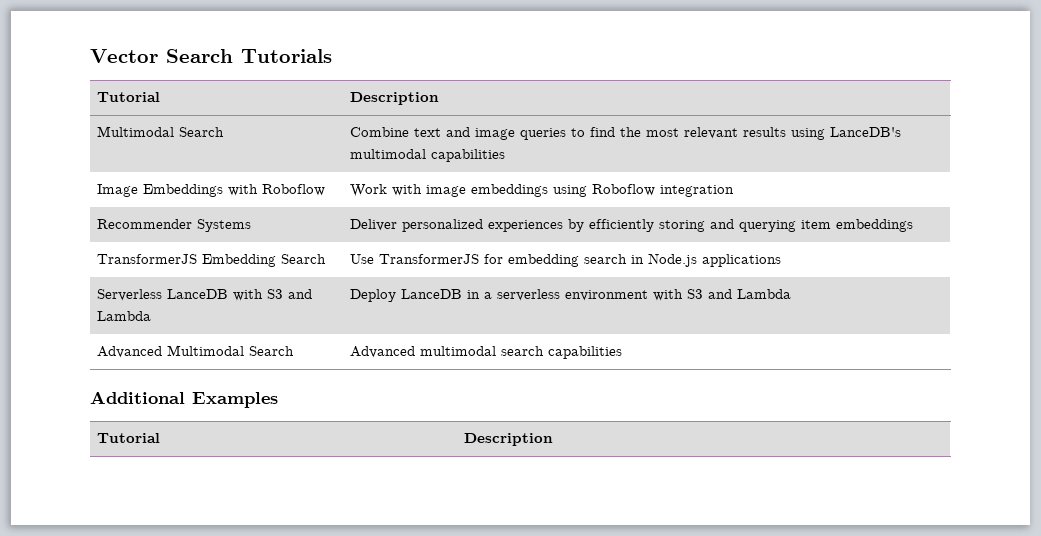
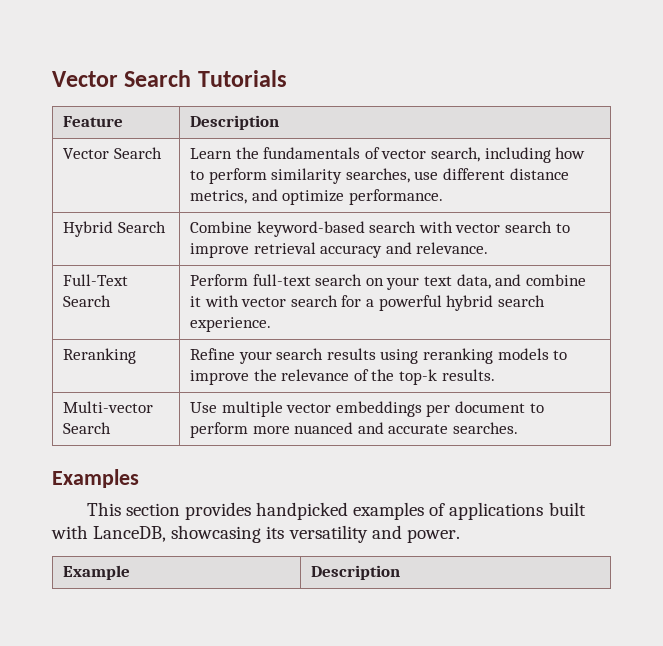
[96,92,160,102] Tutorial -> [62,116,123,127] Feature
[96,126,224,137] [349,127,901,140] [349,149,505,162] [96,184,325,197] [349,184,734,197] [96,219,251,232] [349,219,913,232] [96,254,326,267] [349,253,781,267] [96,289,312,301] [96,311,151,321] [349,289,791,302] [96,345,294,358] [349,346,622,359] [90,391,278,408] [96,433,160,443] Multimodal Search | Combine text and image queries to find the most relevant results using LanceDB's multimodal capabilities // Image Embeddings with Roboflow | Work with image embeddings using Roboflow integration // Recommender Systems | Deliver personalized experiences by efficiently storing and querying item embeddings // TransformerJS Embedding Search | Use TransformerJS for embedding search in Node.js applications // Serverless LanceDB with S3 and Lambda | Deploy LanceDB in a serverless environment with S3 and Lambda // Advanced Multimodal Search | Advanced multimodal search capabilities // Additional Examples // Tutorial -> [62,147,162,159] [189,147,586,163] [189,168,569,184] [189,189,443,205] [62,221,166,237] [189,221,570,237] [189,242,489,258] [62,274,128,286] [62,295,111,307] [189,274,586,290] [189,295,545,311] [189,317,271,332] [62,348,136,364] [189,348,568,364] [189,369,495,385] [62,401,153,413] [62,422,111,434] [189,401,544,417] [189,422,518,438] [52,469,139,488] [86,502,586,520] [51,525,460,543] [62,565,130,580] Vector Search | Learn the fundamentals of vector search, including how to perform similarity searches, use different distance metrics, and optimize performance. // Hybrid Search | Combine keyword-based search with vector search to improve retrieval accuracy and relevance. // Full-Text Search | Perform full-text search on your text data, and combine it with vector search for a powerful hybrid search experience. // Reranking | Refine your search results using reranking models to improve the relevance of the top-k results. // Multi-vector Search | Use multiple vector embeddings per document to perform more nuanced and accurate searches. // Examples // This section provides handpicked examples of applications built with LanceDB, showcasing its versatility and power. // Example

